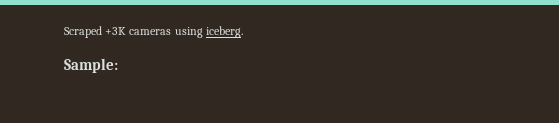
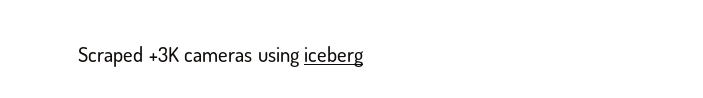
[205,26,243,38] [64,58,118,73] iceberg. // Sample: -> [304,46,365,67] iceberg

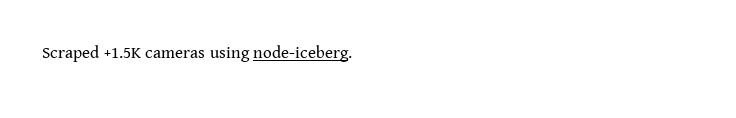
[148,47,179,62] +3K -> [103,48,141,58] +1.5K
[304,46,365,67] iceberg -> [253,45,353,62] node-iceberg.

